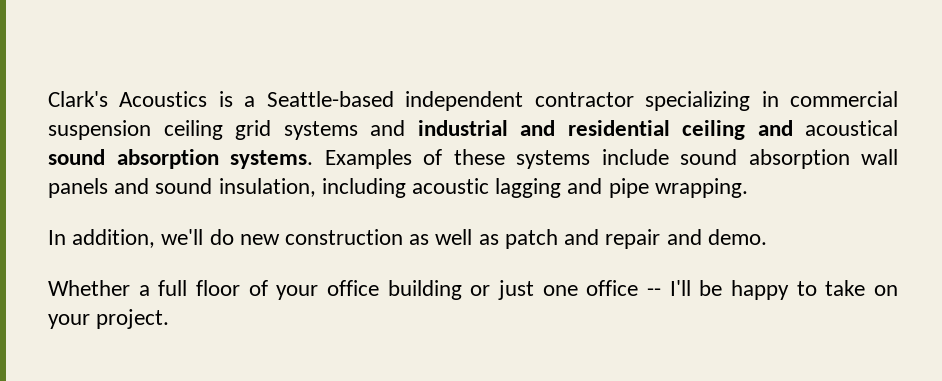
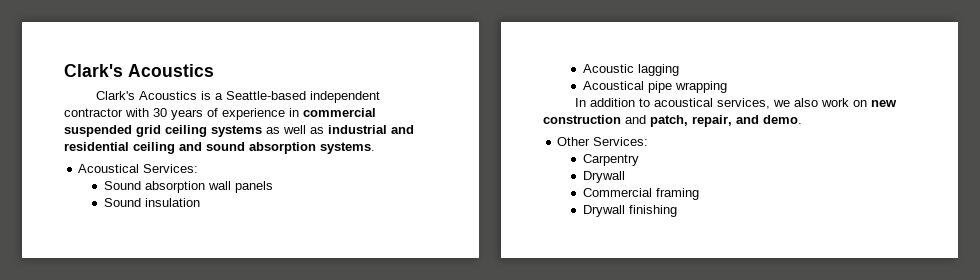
[48,91,208,107] Clark's Acoustics -> [64,64,214,77] [95,91,197,100] Clark's Acoustics // Clark's Acoustics
[645,91,898,111] [48,120,405,140] specializing in commercial suspension ceiling grid systems and -> [125,108,376,120] [64,125,324,137] with 30 years of experience in commercial suspended grid ceiling systems as well as
[805,120,898,136] acoustical -> (202, 146) none
[324,149,898,169] [48,178,748,198] [48,229,767,249] [48,280,898,300] [48,309,170,329] Examples of these systems include sound absorption wall panels and sound insulation, including acoustic lagging and pipe wrapping. // In addition, we'll do new construction as well as patch and repair and demo. // Whether a full floor of your office building or just one office -- I'll be happy to take on your project. -> [78,164,199,173] [103,181,273,193] [103,198,200,207] [582,64,679,76] [582,81,727,93] [574,98,897,109] [543,115,802,127] [557,137,649,146] [582,154,639,166] [582,171,625,183] [582,188,699,200] [582,205,677,217] // Acoustical Services: // Sound absorption wall panels // Sound insulation // Acoustic lagging // Acoustical pipe wrapping // In addition to acoustical services, we also work on new construction and patch, repair, and demo. // Other Services: // Carpentry // Drywall // Commercial framing // Drywall finishing

